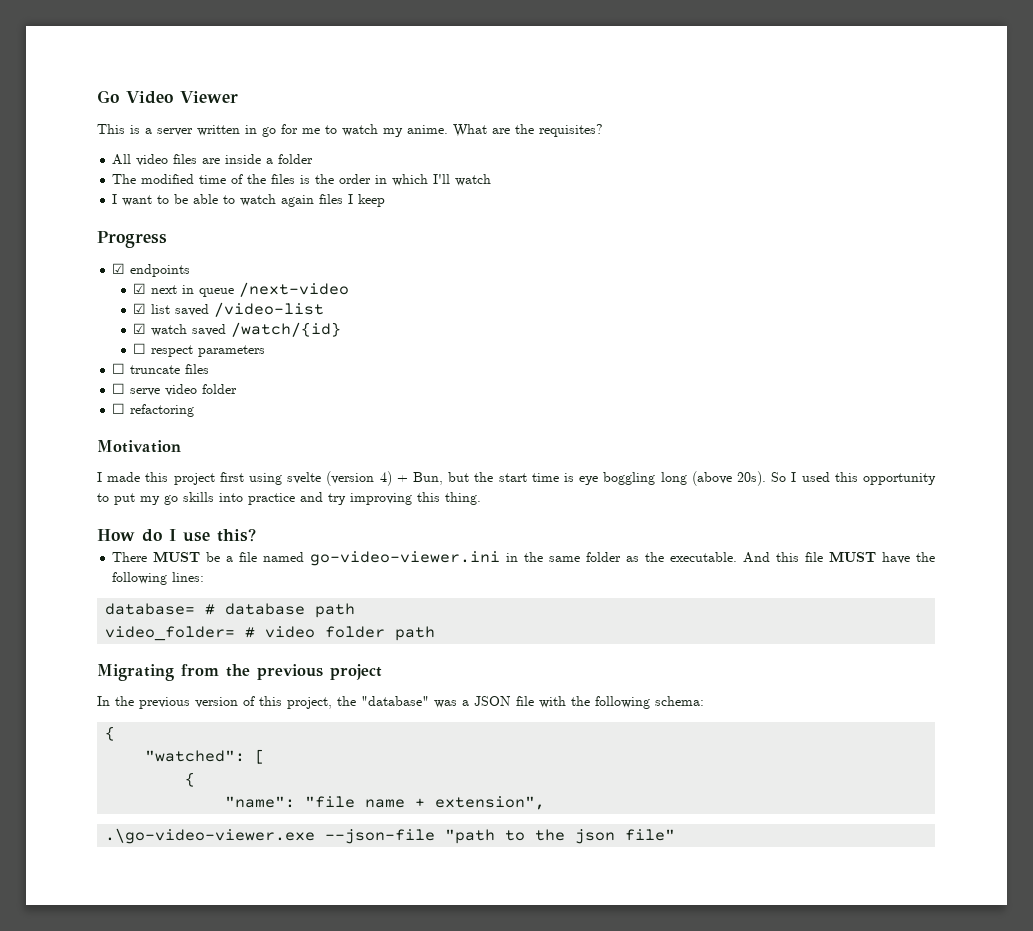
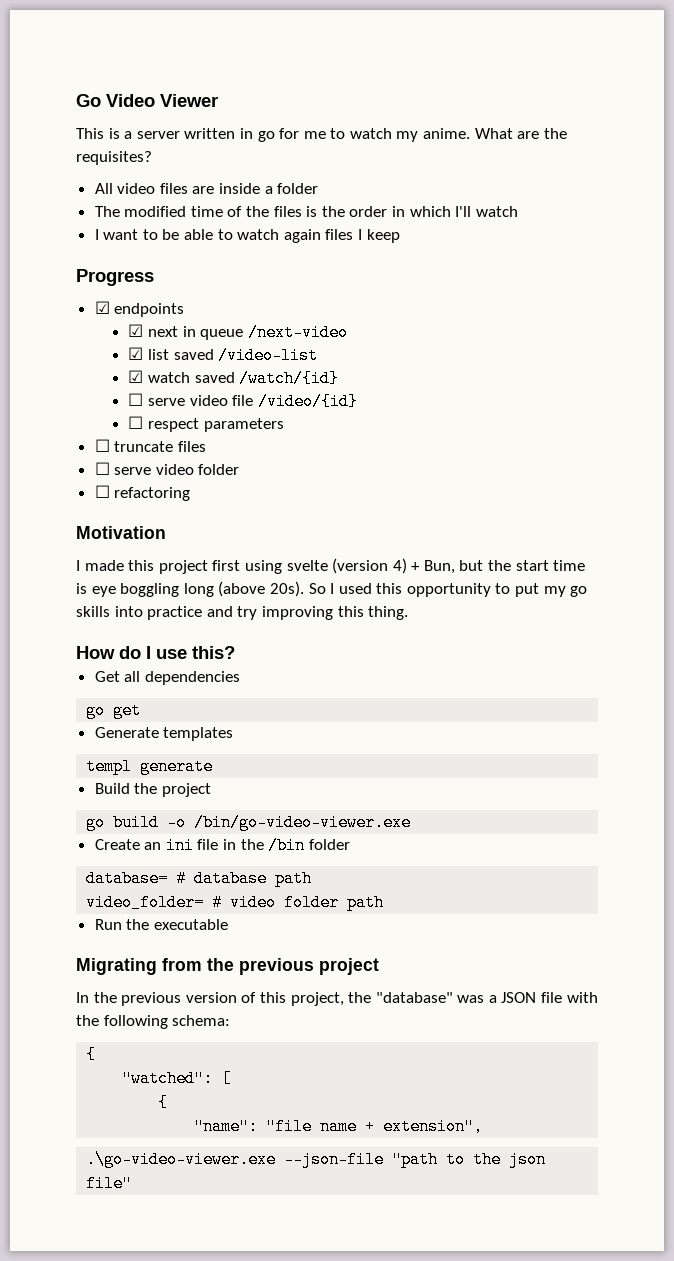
(342, 329) none -> [128,393,358,410] // ☐ serve video file /video/{id}
[112,551,501,566] There MUST be a file named go-video-viewer.ini -> [94,671,240,685] [86,702,142,719] [94,727,234,741] [86,758,214,775] [94,783,211,797] [86,814,412,831] [94,837,219,854] Get all dependencies // go get // Generate templates // templ generate // Build the project // go build -o /bin/go-video-viewer.exe // Create an ini file
[549,551,935,564] [112,572,205,585] same folder as the executable. And this file MUST have the following lines: -> [268,837,350,854] /bin folder
(436, 633) none -> [94,919,228,930] // Run the executable

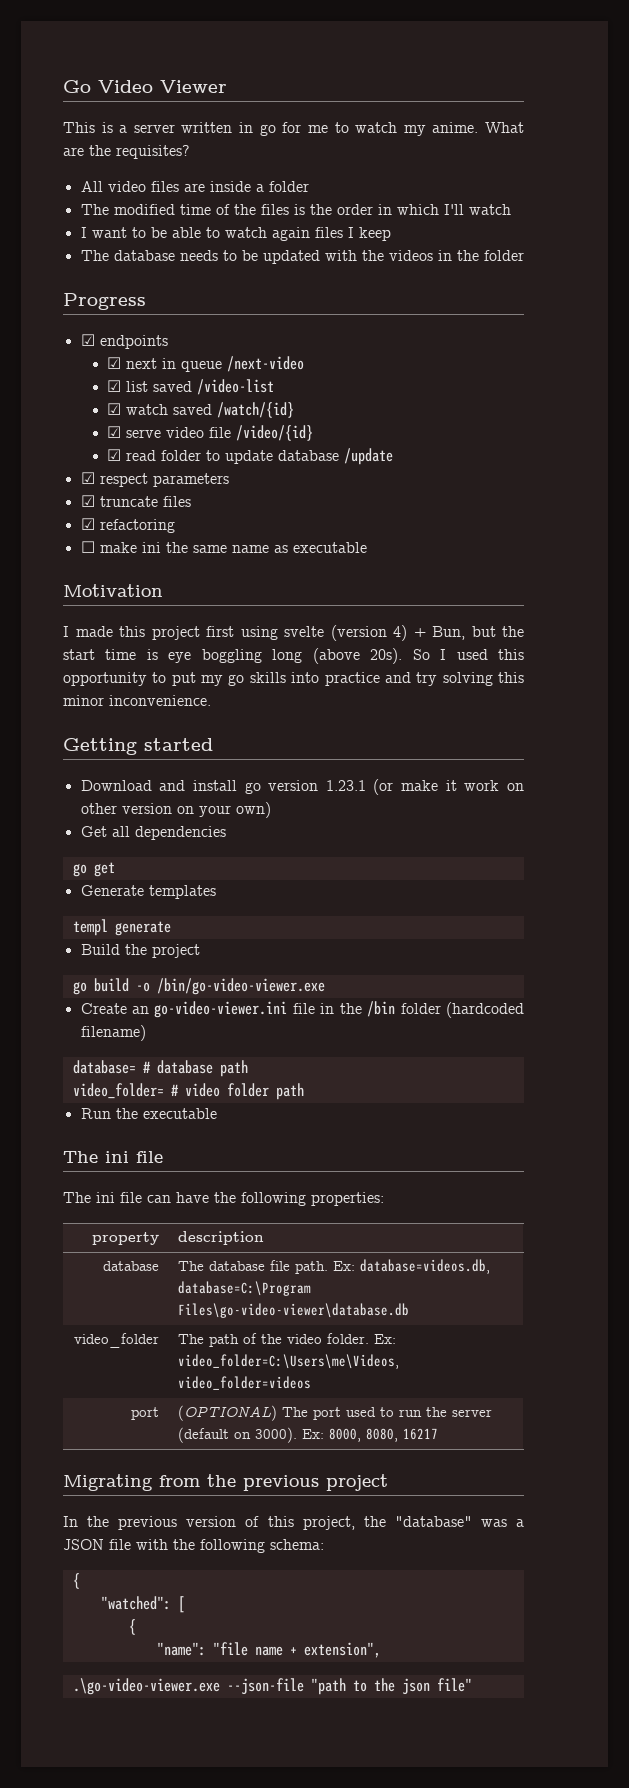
(400, 236) none -> [80,250,524,264] // The database needs to be updated with the videos in the folder
[128,393,144,406] ☐ -> [107,426,122,438] ☑
[128,416,144,429] ☐ -> [107,448,394,465] [80,472,95,484] ☑ read folder to update database /update // ☑
[94,439,110,452] ☐ -> [80,495,95,507] ☑
[94,462,240,475] [94,485,191,501] ☐ serve video folder // ☐ refactoring -> [80,518,175,533] [80,541,367,553] ☑ refactoring // ☐ make ini the same name as executable
[261,606,409,620] [76,646,235,659] improving this thing. // How do I use this? -> [442,672,525,686] [63,695,211,706] [63,738,213,755] [80,779,524,795] [80,802,271,818] solving this minor inconvenience. // Getting started // Download and install go version 1.23.1 (or make it work on other version on your own)
[165,837,194,854] ini -> [154,1001,288,1018] go-video-viewer.ini
(350, 844) none -> [446,1002,524,1018] [80,1025,146,1041] (hardcoded filename)
(228, 924) none -> [63,1151,163,1163] [63,1192,384,1206] [92,1232,160,1245] [177,1231,264,1245] [103,1261,160,1271] [177,1259,490,1274] [177,1281,311,1296] [177,1303,409,1318] [74,1333,160,1348] [177,1333,396,1347] [177,1354,399,1369] [177,1376,311,1390] [131,1407,160,1420] [177,1405,492,1421] [177,1427,438,1443] // The ini file // The ini file can have the following properties: // property | description // database | The database file path. Ex: database=videos.db, database=C:\Program Files\go-video-viewer\database.db // video_folder | The path of the video folder. Ex: video_folder=C:\Users\me\Videos, video_folder=videos // port | (OPTIONAL) The port used to run the server (default on 3000). Ex: 8000, 8080, 16217

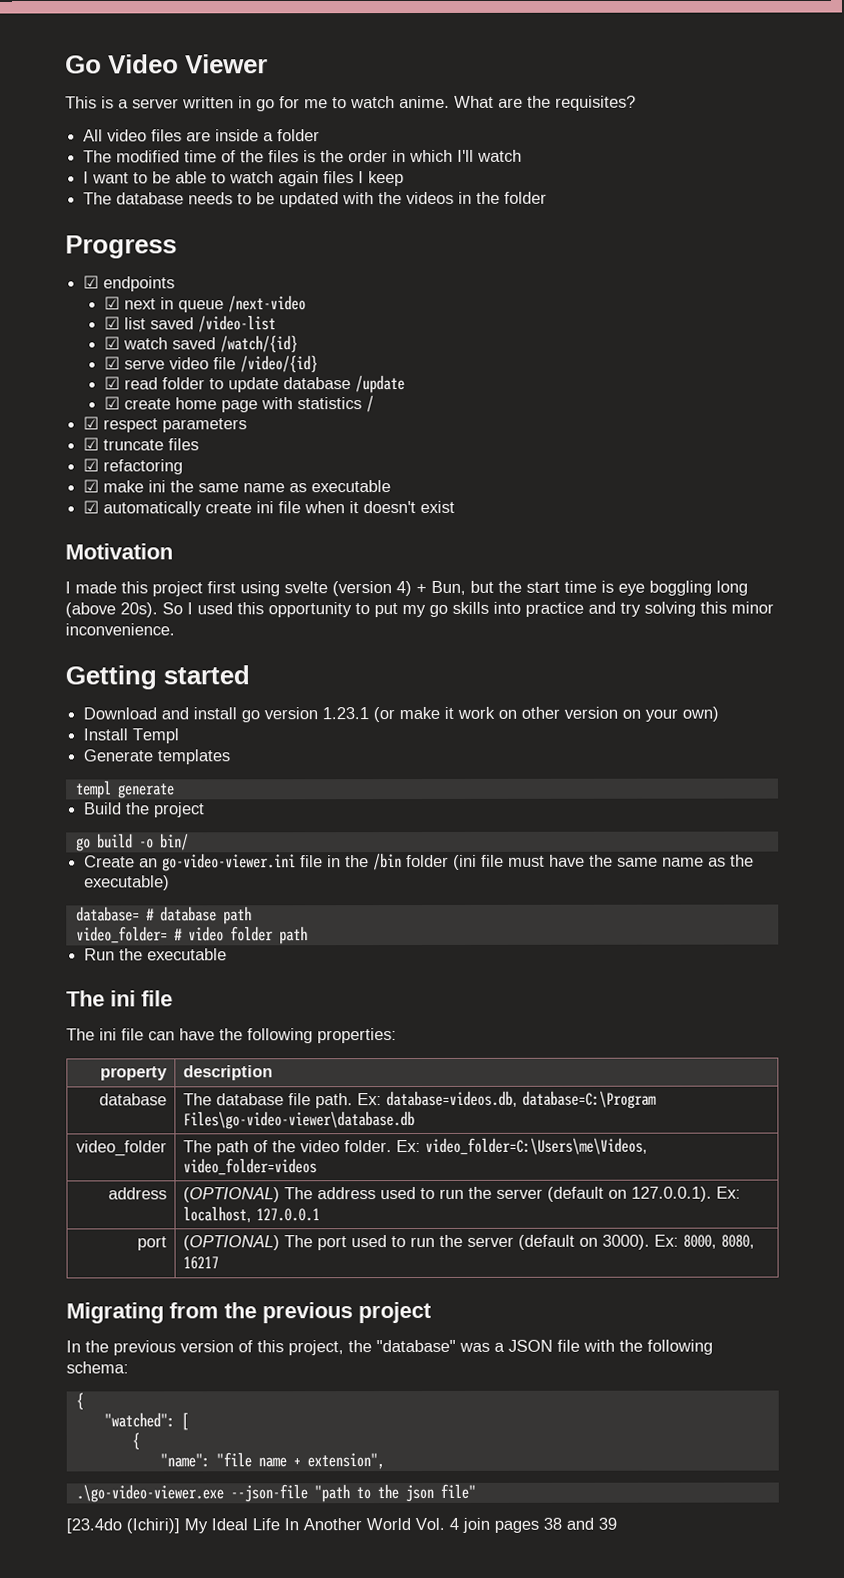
[403,125,426,136] my -> (395, 102) none
(394, 456) none -> [104,395,375,413] // ☑ create home page with statistics /
[80,541,95,553] ☐ -> [83,479,100,493] ☑
(367, 547) none -> [83,500,456,517] // ☑ automatically create ini file when it doesn't exist
[80,826,226,840] [72,862,115,877] Get all dependencies // go get -> [83,728,180,744] Install Templ
[156,978,325,995] /bin/go-video-viewer.exe -> [159,833,189,851] bin/
[446,1002,524,1018] [80,1025,146,1041] (hardcoded filename) -> [453,854,755,870] [84,875,171,891] (ini file must have the same name as the executable)
(311, 1383) none -> [108,1187,168,1200] [182,1186,741,1203] [182,1206,320,1223] // address | (OPTIONAL) The address used to run the server (default on 127.0.0.1). Ex: localhost, 127.0.0.1
(472, 1685) none -> [66,1517,617,1534] // [23.4do (Ichiri)] My Ideal Life In Another World Vol. 4 join pages 38 and 39

